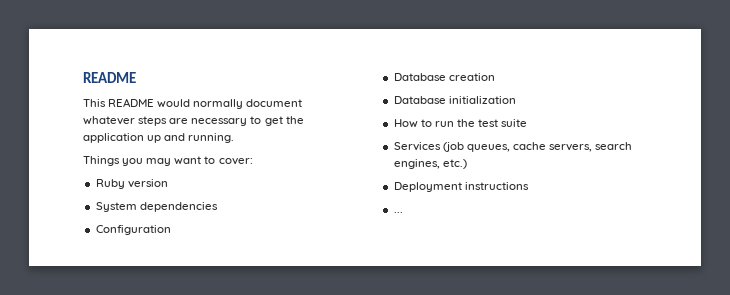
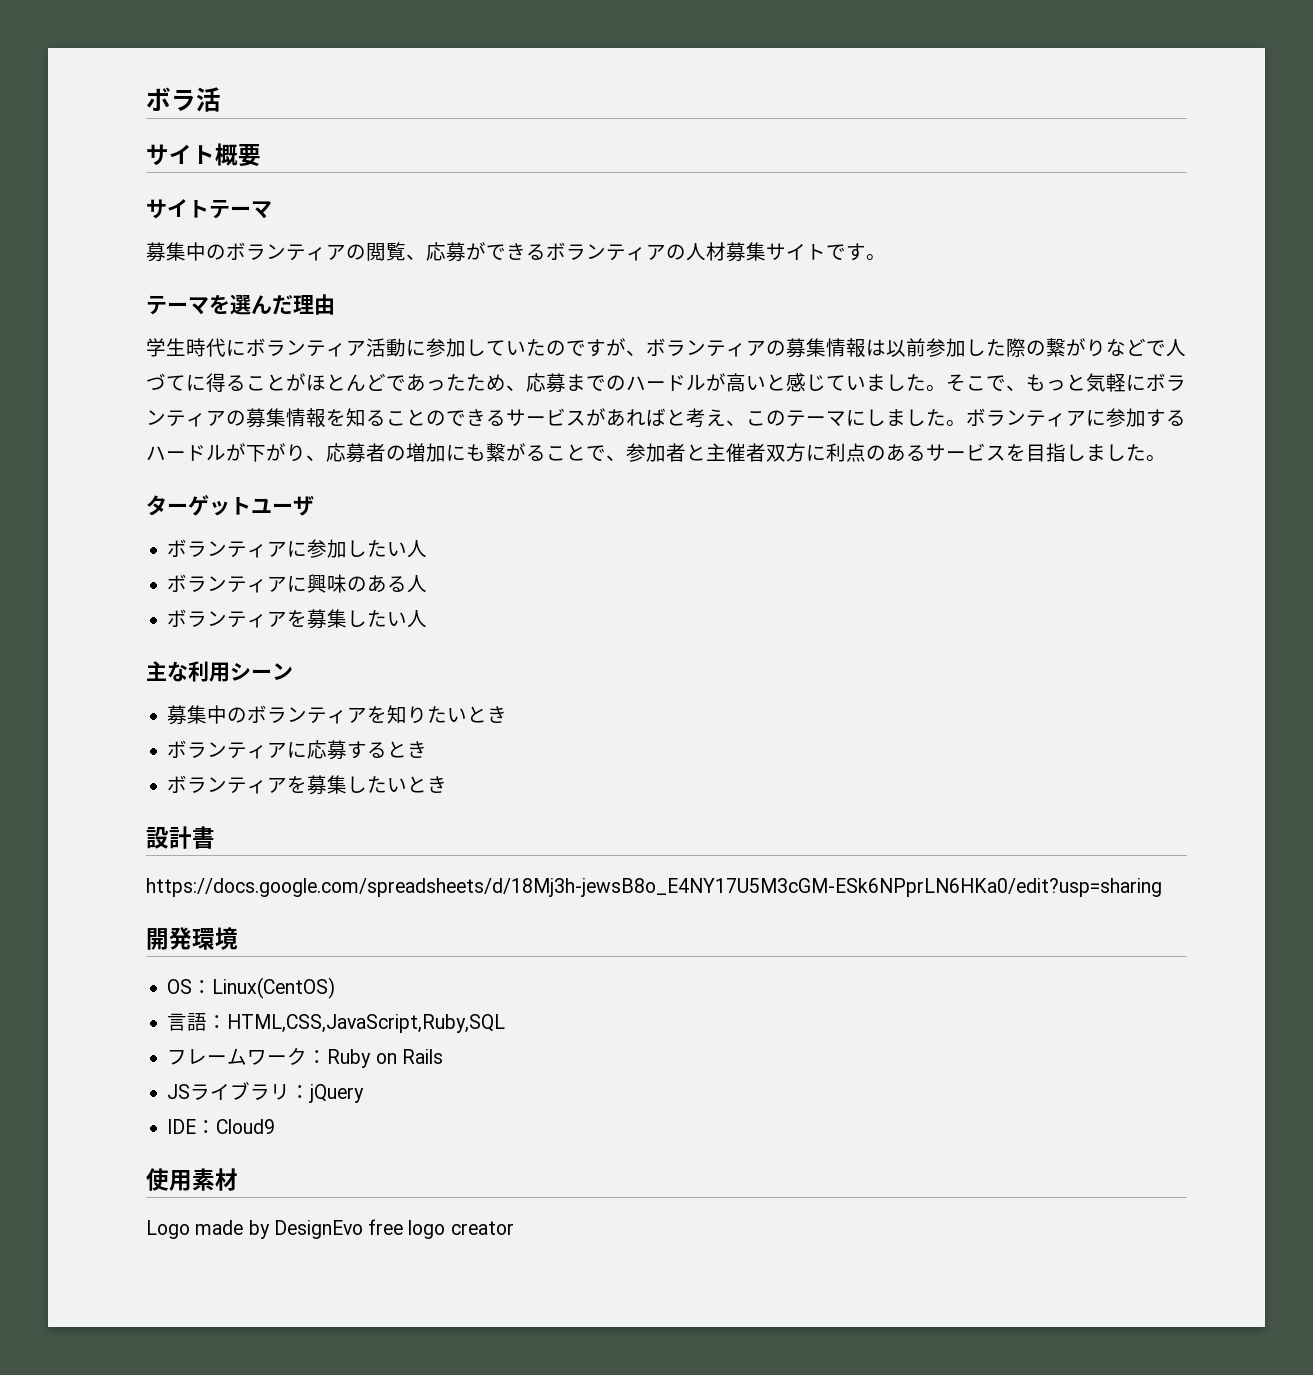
[83,72,136,83] [83,98,303,109] [83,116,304,126] [83,133,235,143] [83,156,253,166] [95,179,168,189] [95,202,218,212] [95,225,171,235] [393,73,495,81] [393,96,516,104] [393,119,528,128] [393,142,633,152] [393,159,467,169] [393,182,529,192] [393,212,403,213] README // This README would normally document whatever steps are necessary to get the application up and running. // Things you may want to cover: // Ruby version // System dependencies // Configuration // Database creation // Database initialization // How to run the test suite // Services (job queues, cache servers, search engines, etc.) // Deployment instructions // ... -> [146,87,221,112] [146,143,261,167] [146,199,272,219] [146,242,886,262] [146,294,335,315] [146,338,1186,358] [146,373,1186,393] [146,408,1186,428] [146,443,1166,463] [146,495,314,516] [167,539,428,558] [167,574,428,593] [167,609,428,629] [146,661,293,682] [167,705,508,725] [167,740,428,760] [167,775,448,795] [146,826,215,849] [146,878,1162,897] [146,927,238,950] [167,977,336,999] [167,1013,506,1033] [167,1047,443,1068] [167,1081,365,1103] [167,1119,276,1134] [146,1168,238,1191] [146,1219,514,1239] ボラ活 // サイト概要 // サイトテーマ // 募集中のボランティアの閲覧、応募ができるボランティアの人材募集サイトです。 // テーマを選んだ理由 // 学生時代にボランティア活動に参加していたのですが、ボランティアの募集情報は以前参加した際の繋がりなどで人づてに得ることがほとんどであったため、応募までのハードルが高いと感じていました。そこで、もっと気軽にボランティアの募集情報を知ることのできるサービスがあればと考え、このテーマにしました。ボランティアに参加するハードルが下がり、応募者の増加にも繋がることで、参加者と主催者双方に利点のあるサービスを目指しました。 // ターゲットユーザ // ボランティアに参加したい人 // ボランティアに興味のある人 // ボランティアを募集したい人 // 主な利用シーン // 募集中のボランティアを知りたいとき // ボランティアに応募するとき // ボランティアを募集したいとき // 設計書 // https://docs.google.com/spreadsheets/d/18Mj3h-jewsB8o_E4NY17U5M3cGM-ESk6NPprLN6HKa0/edit?usp=sharing // 開発環境 // OS：Linux(CentOS) // 言語：HTML,CSS,JavaScript,Ruby,SQL // フレームワーク：Ruby on Rails // JSライブラリ：jQuery // IDE：Cloud9 // 使用素材 // Logo made by DesignEvo free logo creator

